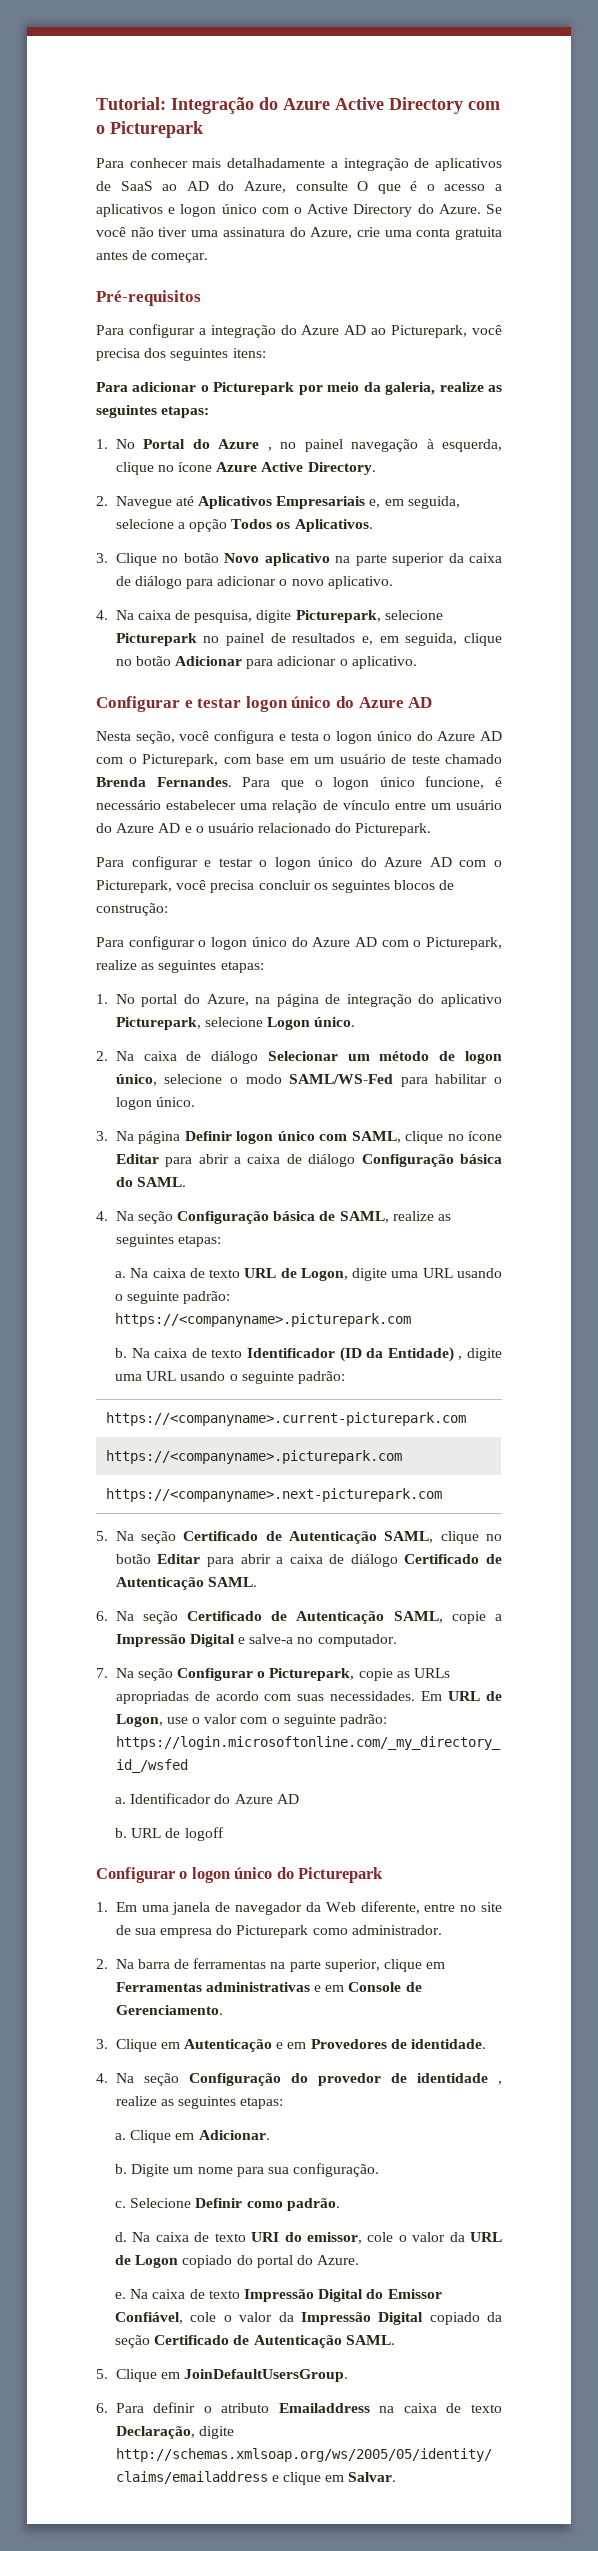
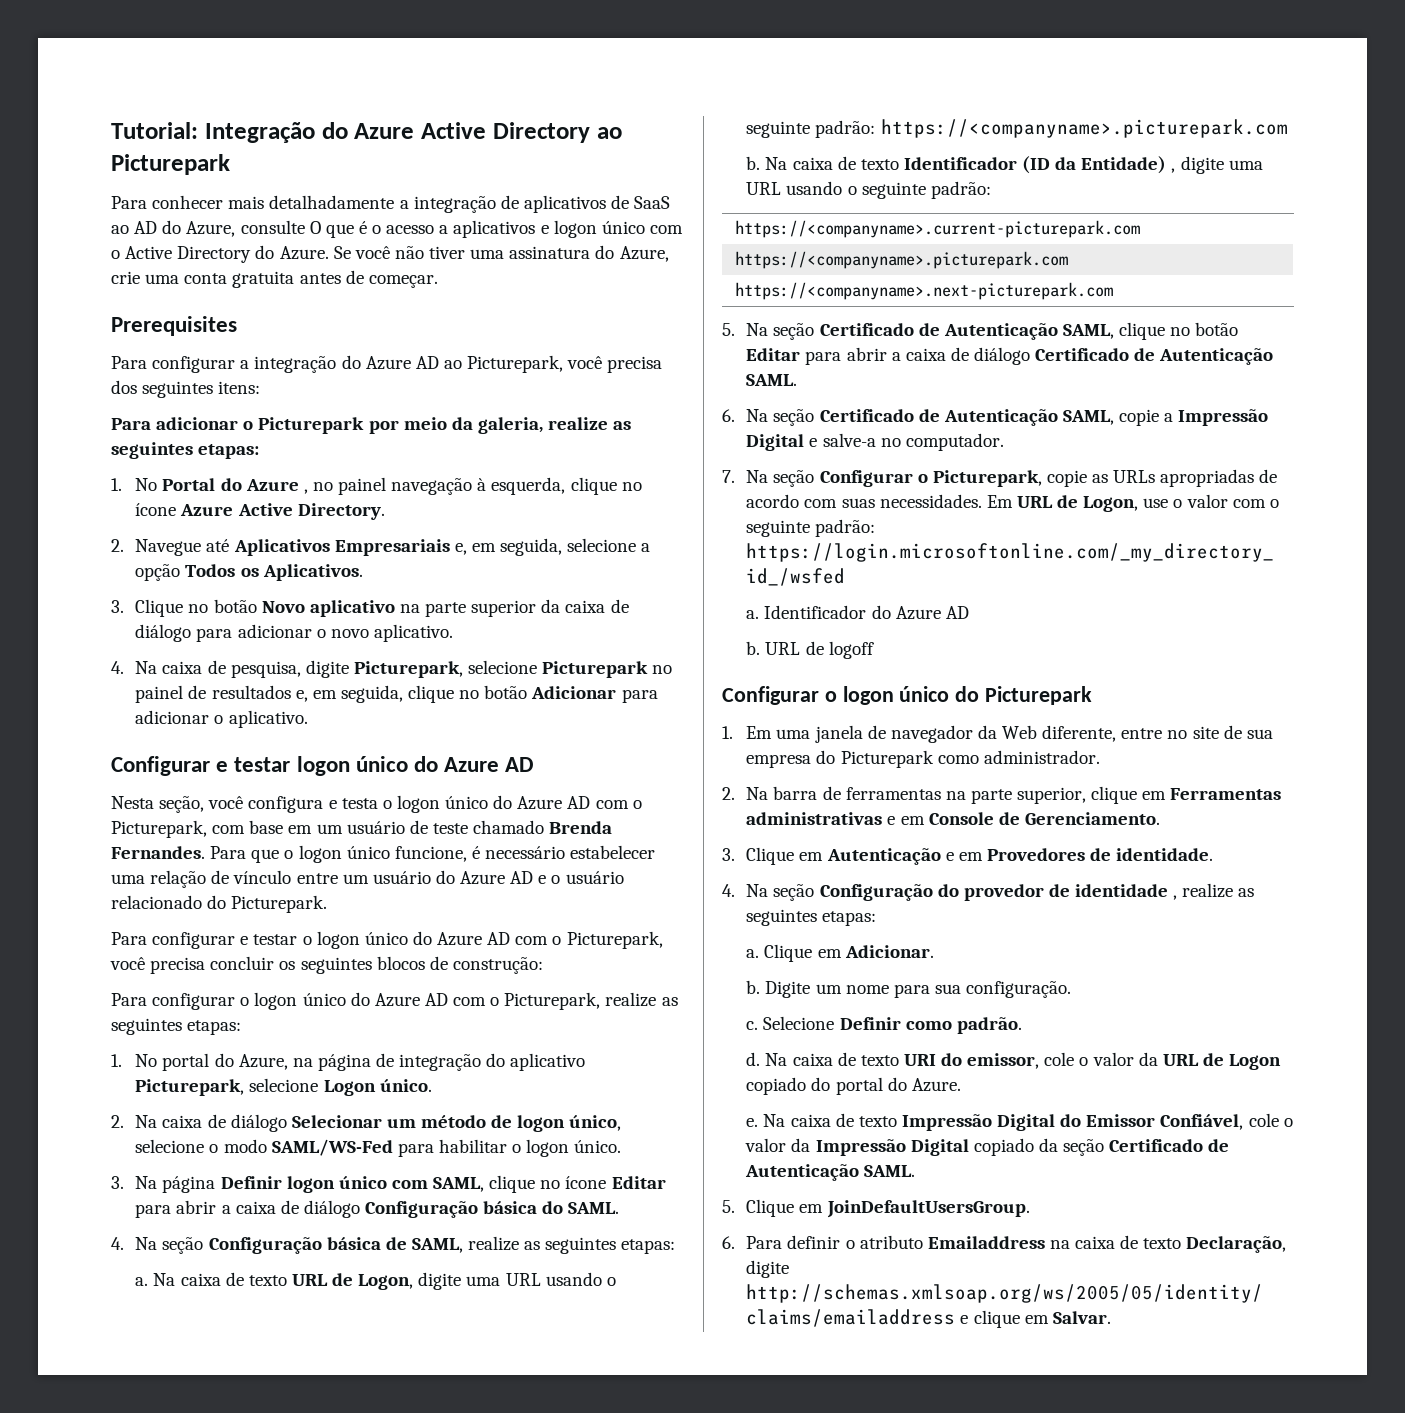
[468,101,500,110] [96,125,105,134] com o -> [596,127,622,139] ao
[96,290,201,306] Pré-requisitos -> [111,316,237,336] Prerequisites

